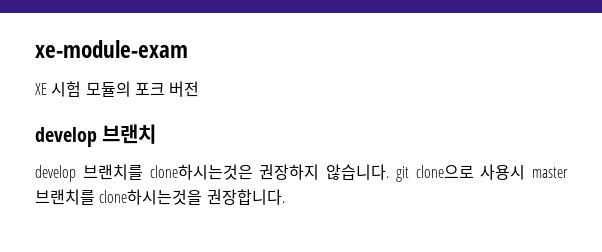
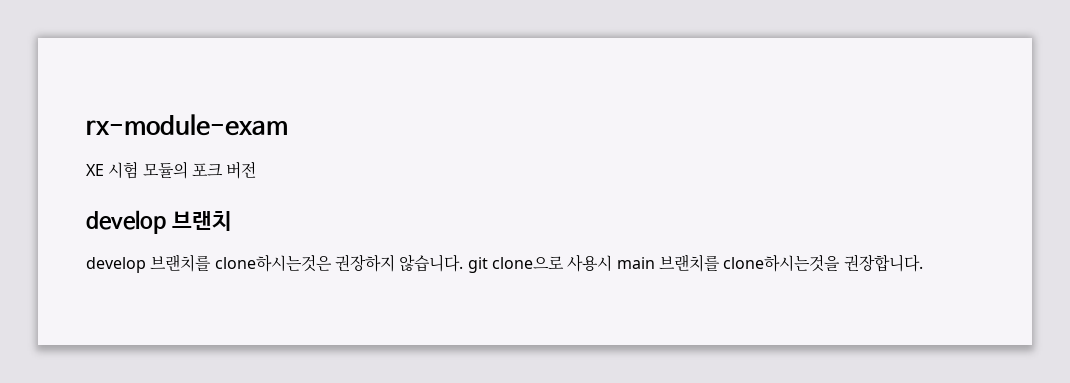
[35,40,188,58] xe-module-exam -> [86,114,288,136] rx-module-exam
[532,167,568,178] master -> [616,257,655,269] main

